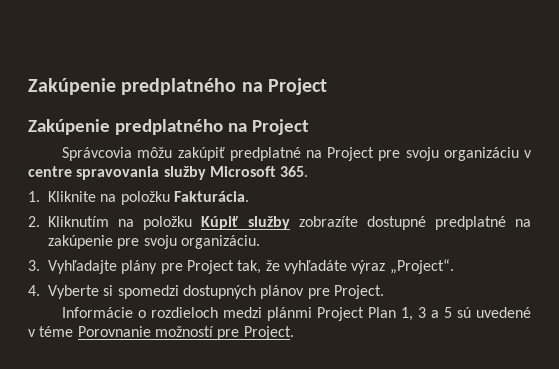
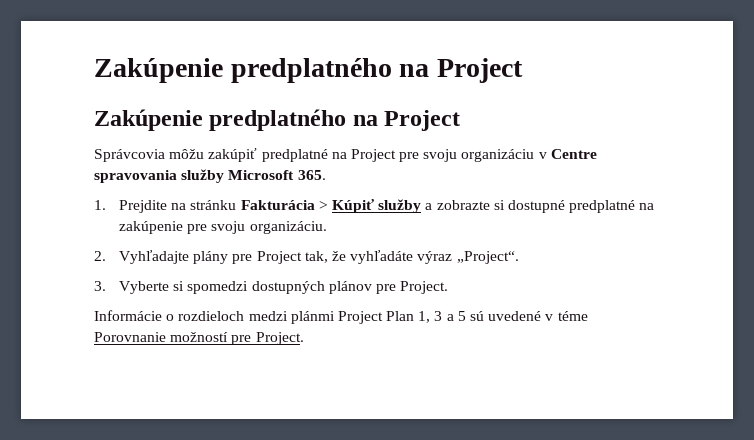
[28,166,72,177] centre -> [550,149,597,159] Centre
[48,191,249,205] [28,216,358,230] Kliknite na položku Fakturácia. // 2. Kliknutím na položku Kúpiť služby zobrazíte -> [119,199,505,213] Prejdite na stránku Fakturácia > Kúpiť služby a zobrazte si
[28,260,40,271] 3. -> [94,251,106,261] 2.
[28,285,40,296] 4. -> [94,281,106,291] 3.

